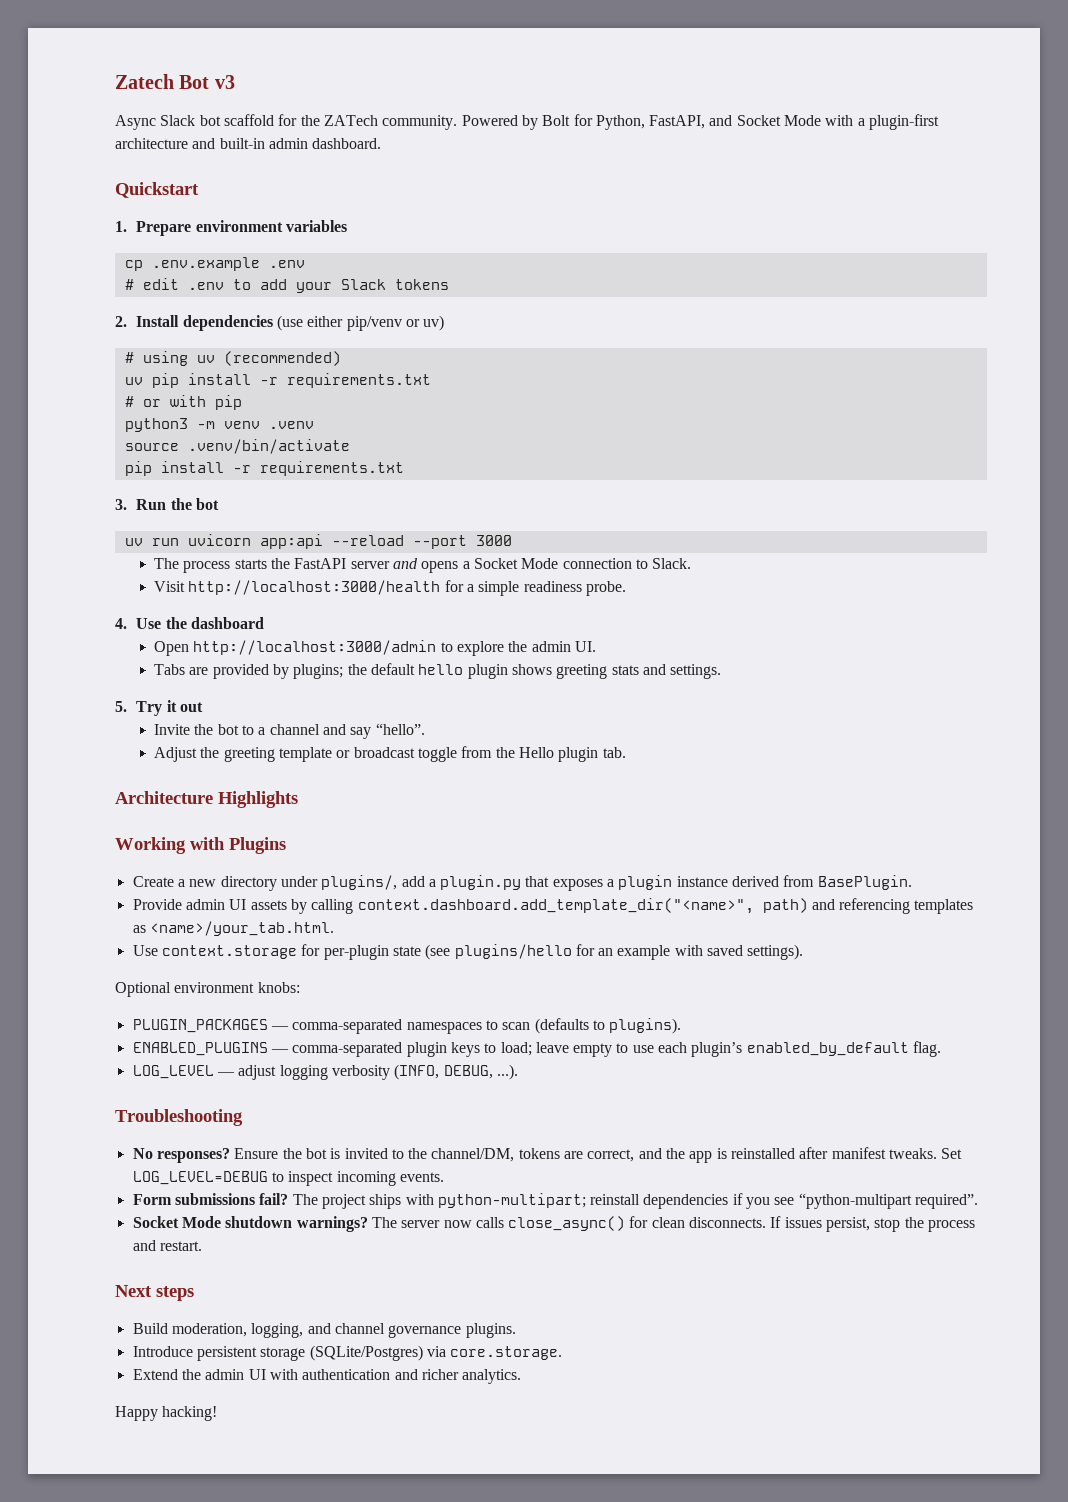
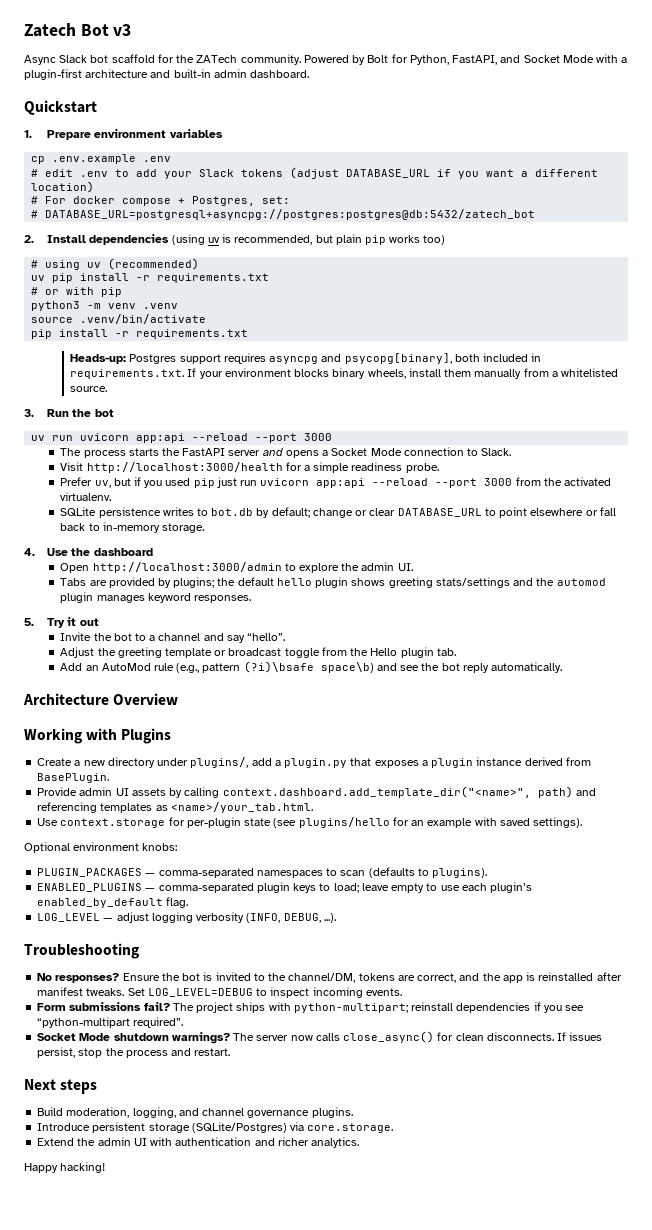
[115,315,445,331] // 2. Install dependencies (use either pip/venv or uv) -> [290,167,599,179] [31,181,95,193] [31,196,291,206] [31,209,536,220] [24,234,446,245] (adjust DATABASE_URL if you want a different location) // # For docker compose + Postgres, set: // # DATABASE_URL=postgresql+asyncpg://postgres:postgres@db:5432/zatech_bot // 2. Install dependencies (using uv is recommended, but plain pip works too)
(404, 468) none -> [70,353,542,364] [70,368,618,379] [70,386,108,392] // Heads-up: Postgres support requires asyncpg and psycopg[binary], both included in requirements.txt. If your environment blocks binary wheels, install them manually from a whitelisted source.
(626, 588) none -> [60,477,612,488] [60,492,112,501] [60,507,616,518] [60,522,204,533] // Prefer uv, but if you used pip just run uvicorn app:api --reload --port 3000 from the activated virtualenv. // SQLite persistence writes to bot.db by default; change or clear DATABASE_URL to point elsewhere or fall back to in-memory storage.
[611,664,722,679] stats and settings. -> [435,577,606,588] [60,592,251,603] stats/settings and the automod plugin manages keyword responses.
(626, 752) none -> [60,661,563,673] // Add an AutoMod rule (e.g., pattern (?i)\bsafe space\b) and see the bot reply automatically.
[218,791,298,808] Highlights -> [113,693,179,705] Overview

